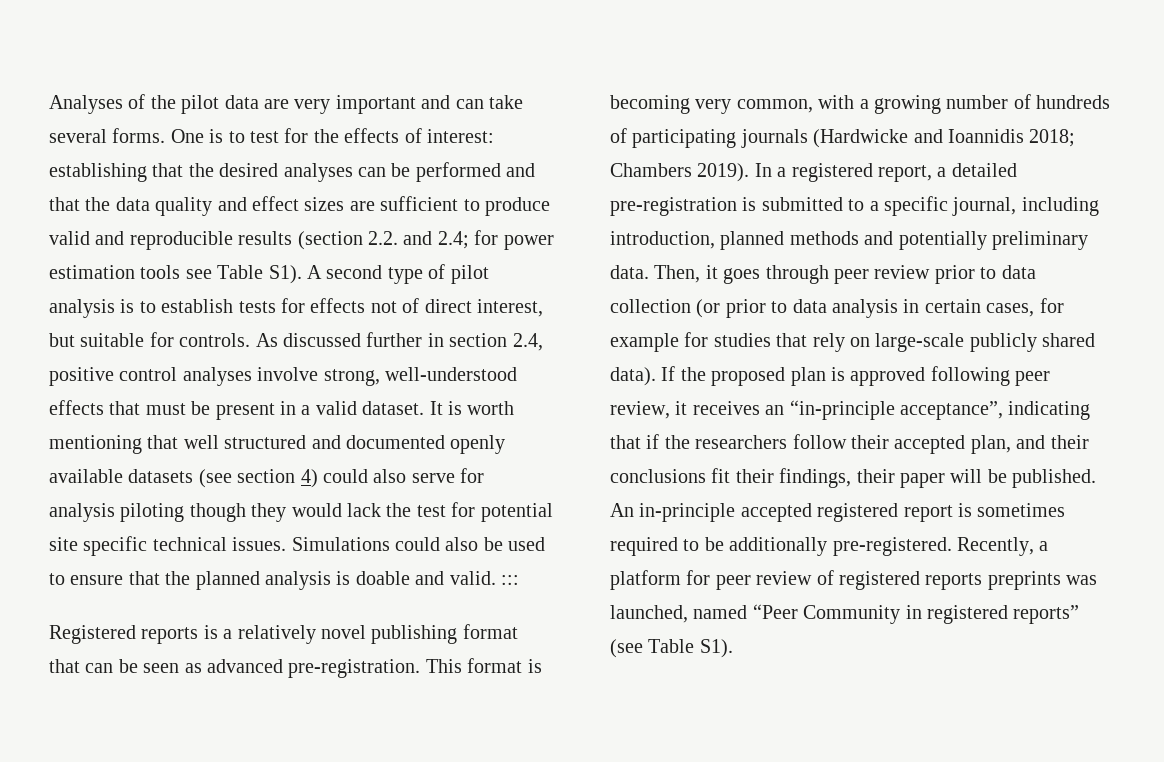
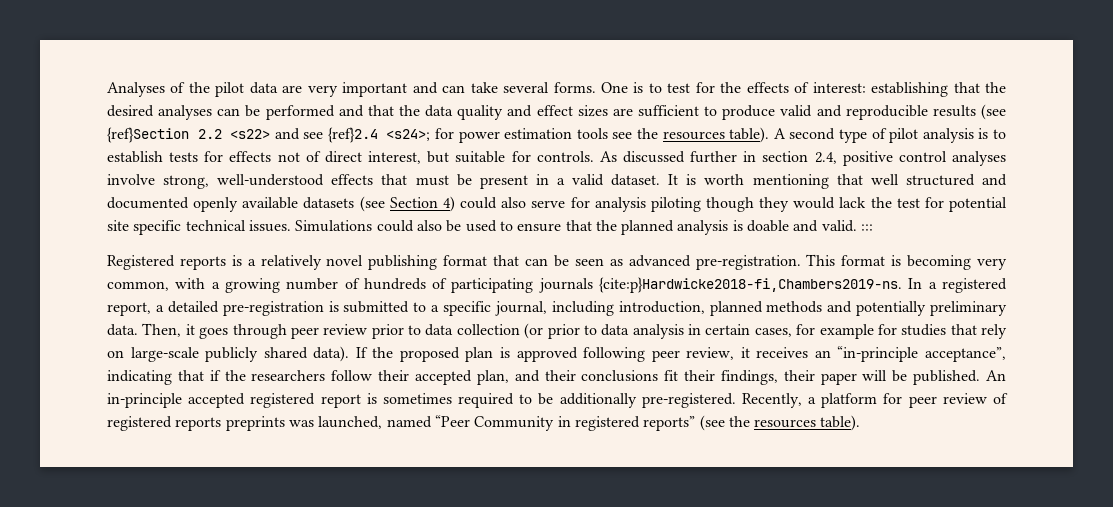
[297,231,469,250] (section 2.2. and 2.4; -> [980,104,1006,120] [107,127,431,143] (see {ref}Section 2.2 <s22> and see {ref}2.4 <s24>;
[217,265,302,284] Table S1). -> [636,127,770,143] the resources table).
[237,469,296,483] section -> [389,197,438,208] Section
[813,129,1076,148] [610,163,750,182] (Hardwicke and Ioannidis 2018; Chambers 2019). -> [599,277,903,293] {cite:p}Hardwicke2018-fi,Chambers2019-ns.
[648,639,733,658] Table S1). -> [728,415,861,431] the resources table).

